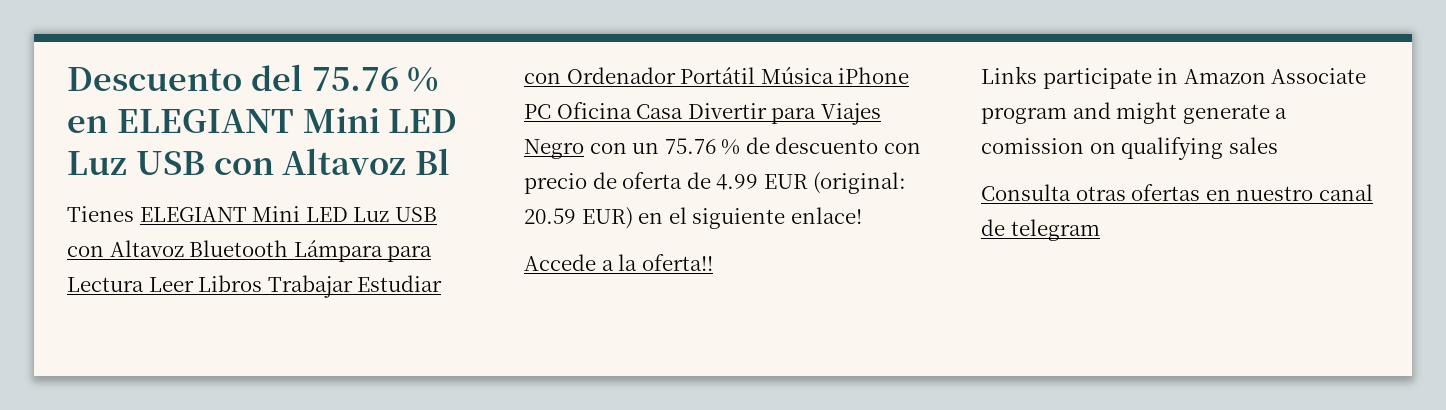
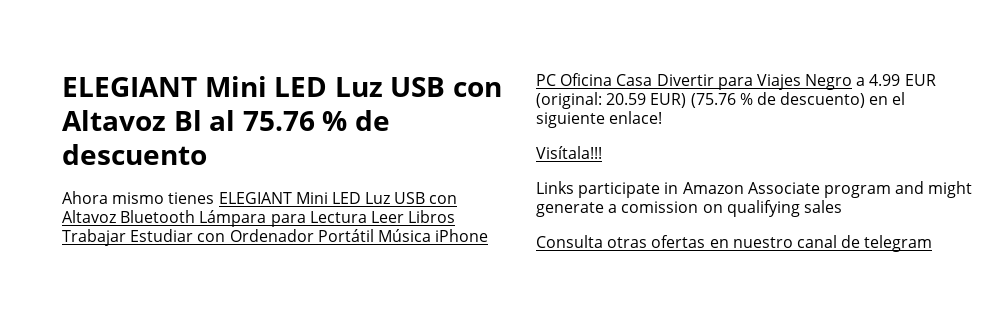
[67,64,439,92] [67,116,108,133] Descuento del 75.76 % en -> (62, 87) none
[67,206,134,222] // Tienes -> [209,110,390,131] [62,144,207,165] [62,191,215,204] al 75.76 % de descuento // Ahora mismo tienes
[589,137,921,155] [524,172,711,194] con un 75.76 % de descuento con precio de oferta de -> [856,77,866,86] a
(633, 218) none -> [690,92,866,108] (75.76 % de descuento)
[524,254,713,271] Accede a la oferta!! -> [536,146,602,159] Visítala!!!

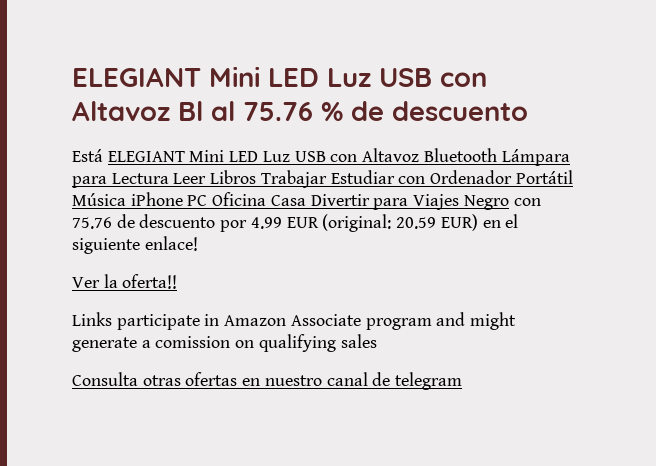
[62,191,215,204] Ahora mismo tienes -> [72,149,103,162] Está
[856,77,866,86] a -> [513,198,541,206] [72,214,248,232] con 75.76 de descuento por
[690,92,866,108] (75.76 % de descuento) -> (478, 222) none
[536,146,602,159] Visítala!!! -> [72,274,178,289] Ver la oferta!!

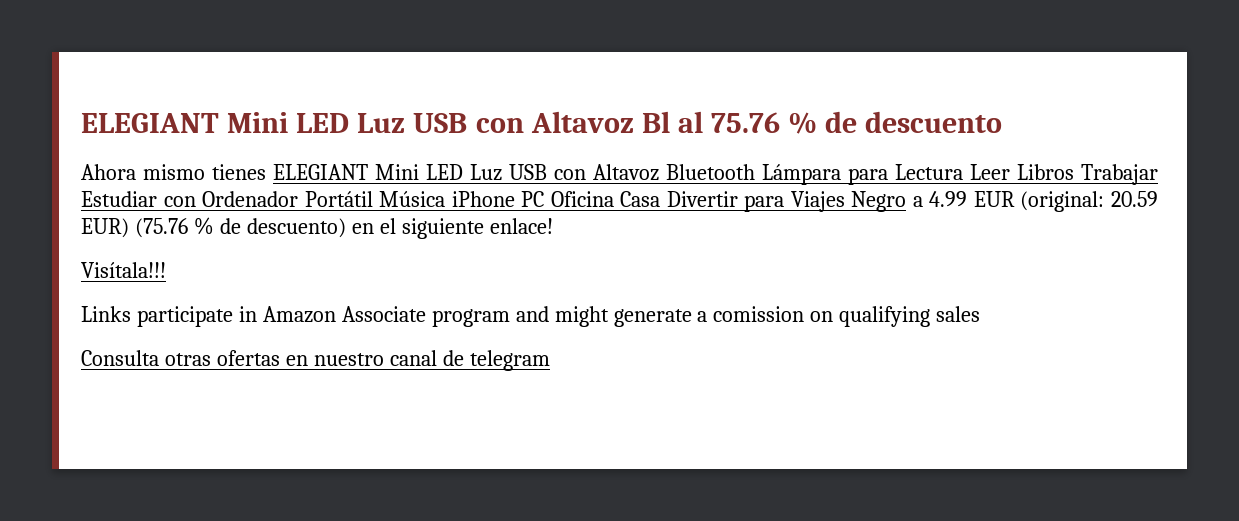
[72,149,103,162] Está -> [81,164,266,180] Ahora mismo tienes
[513,198,541,206] [72,214,248,232] con 75.76 de descuento por -> [912,196,923,207] a
(478, 222) none -> [134,217,346,238] (75.76 % de descuento)
[72,274,178,289] Ver la oferta!! -> [81,262,166,278] Visítala!!!

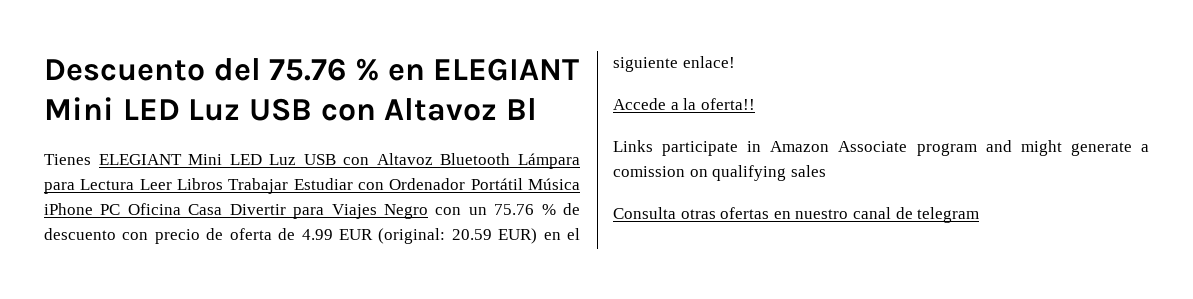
(81, 123) none -> [44,58,425,81] Descuento del 75.76 % en
[677,111,1003,134] [81,164,266,180] al 75.76 % de descuento // Ahora mismo tienes -> [44,154,91,165] // Tienes
[912,196,923,207] a -> [435,203,580,215] [44,228,296,244] con un 75.76 % de descuento con precio de oferta de
[134,217,346,238] (75.76 % de descuento) -> (538, 236) none
[81,262,166,278] Visítala!!! -> [613,98,755,110] Accede a la oferta!!

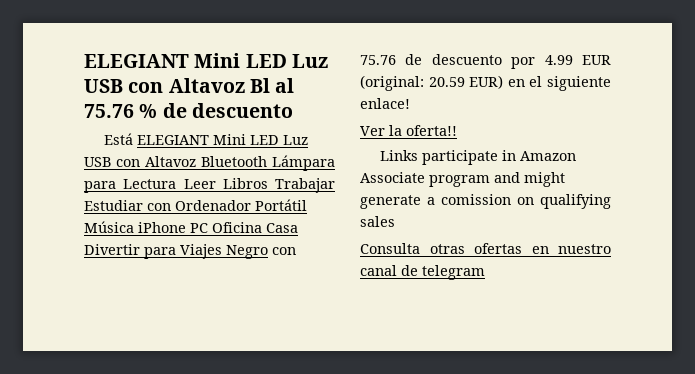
[44,58,425,81] Descuento del 75.76 % en -> (84, 61) none
[44,154,91,165] // Tienes -> [275,78,295,93] [84,103,293,118] [103,133,133,145] al 75.76 % de descuento // Está
[468,203,580,215] [44,228,296,244] un 75.76 % de descuento con precio de oferta de -> [360,54,536,69] 75.76 de descuento por
[613,98,679,110] Accede a -> [360,126,385,136] Ver

